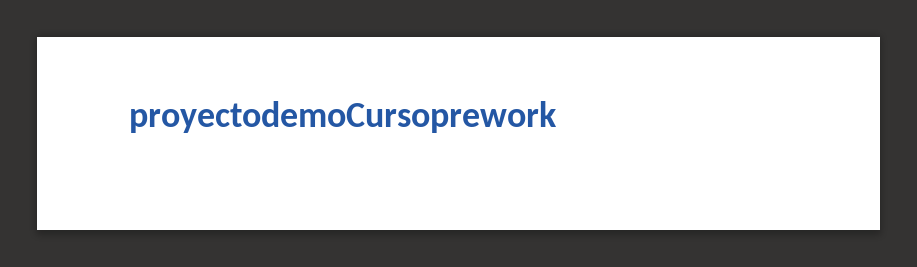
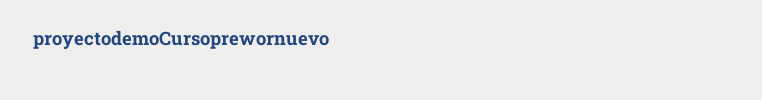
[129,101,557,133] proyectodemoCursoprework -> [33,30,329,49] proyectodemoCursoprewornuevo

